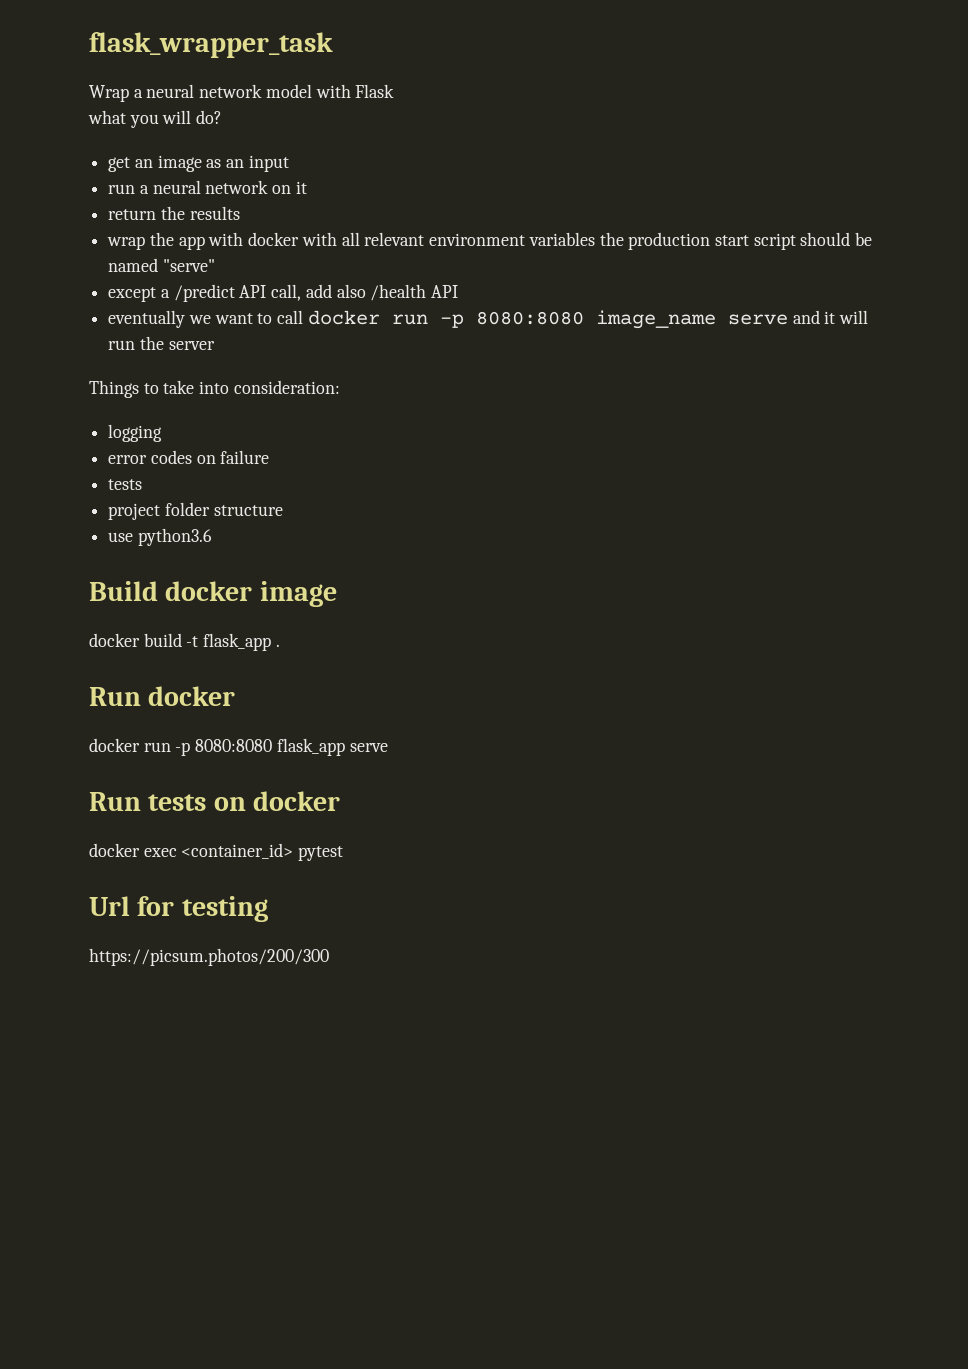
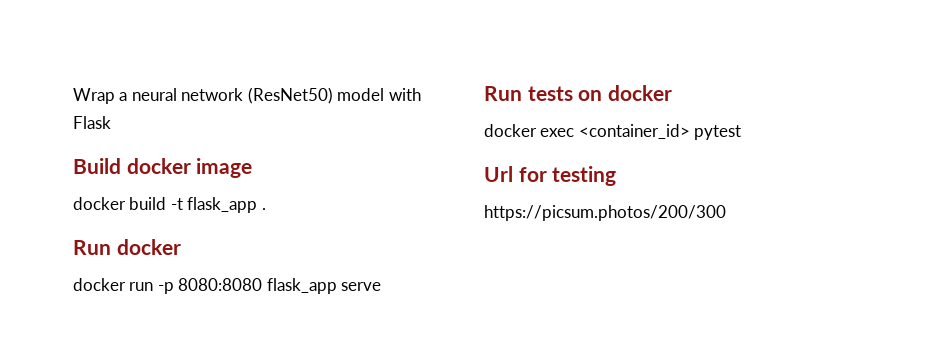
[89,32,333,58] flask_wrapper_task // -> (73, 96) none
(263, 91) none -> [247,87,333,104] (ResNet50)
[88,110,223,128] [108,155,289,172] [108,180,307,194] [108,206,240,220] [107,232,873,250] [108,258,215,272] [108,284,459,302] [108,310,869,329] [108,336,215,350] [89,380,340,398] [108,424,163,442] [108,450,270,464] [108,479,143,490] [108,502,283,520] [108,528,212,546] // what you will do? // get an image as an input // run a neural network on it // return the results // wrap the app with docker with all relevant environment variables the production start script should be named "serve" // except a /predict API call, add also /health API // eventually we want to call docker run -p 8080:8080 image_name serve and it will run the server // Things to take into consideration: // logging // error codes on failure // tests // project folder structure // use python3.6 -> (111, 122) none

